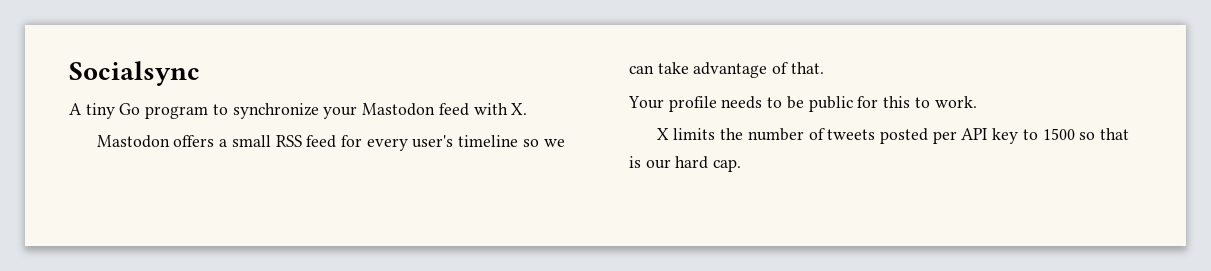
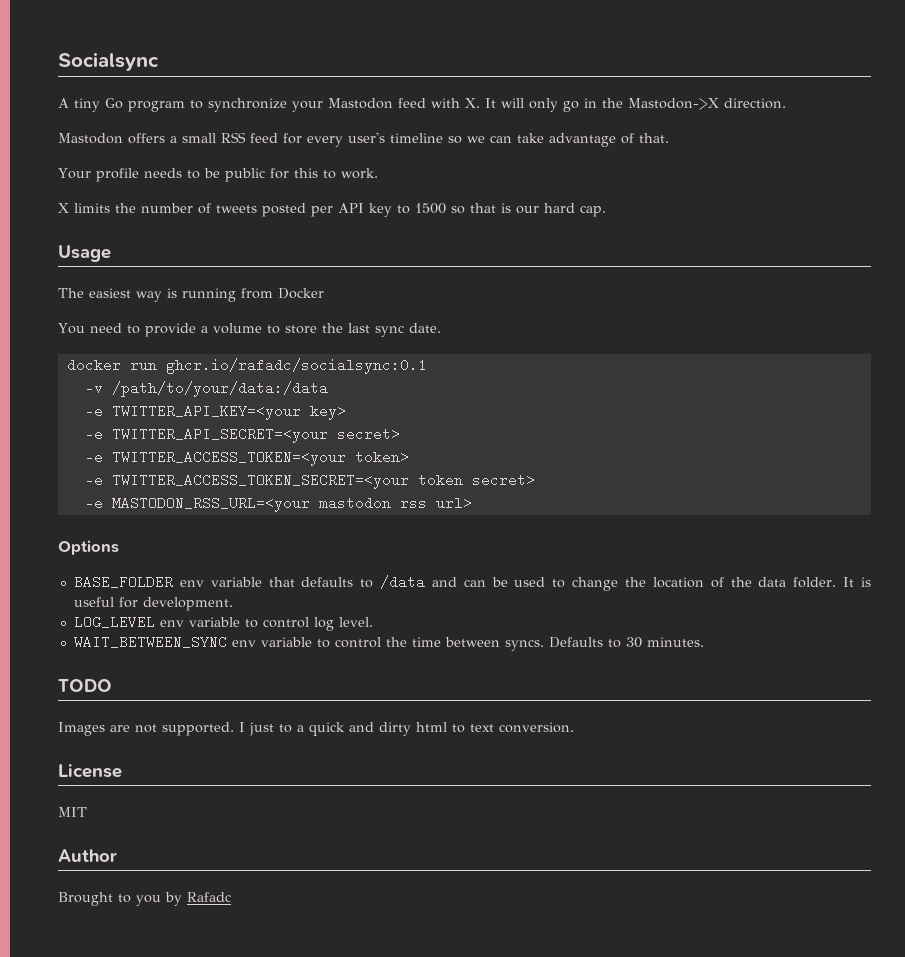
(528, 109) none -> [485,98,786,112] It will only go in the Mastodon->X direction.
(742, 165) none -> [58,245,111,262] [58,288,324,302] [58,323,441,337] [66,358,427,374] [84,381,328,397] [84,404,346,420] [84,427,400,443] [84,450,409,466] [84,473,535,489] [84,496,472,512] [58,540,119,555] [73,575,871,591] [73,597,233,611] [73,615,373,631] [73,635,704,651] [58,679,112,692] [58,722,574,736] [58,764,122,778] [58,807,87,817] [58,849,117,862] [58,892,231,906] // Usage // The easiest way is running from Docker // You need to provide a volume to store the last sync date. // docker run ghcr.io/rafadc/socialsync:0.1 // -v /path/to/your/data:/data // -e TWITTER_API_KEY=<your key> // -e TWITTER_API_SECRET=<your secret> // -e TWITTER_ACCESS_TOKEN=<your token> // -e TWITTER_ACCESS_TOKEN_SECRET=<your token secret> // -e MASTODON_RSS_URL=<your mastodon rss url> // Options // BASE_FOLDER env variable that defaults to /data and can be used to change the location of the data folder. It is useful for development. // LOG_LEVEL env variable to control log level. // WAIT_BETWEEN_SYNC env variable to control the time between syncs. Defaults to 30 minutes. // TODO // Images are not supported. I just to a quick and dirty html to text conversion. // License // MIT // Author // Brought to you by Rafadc

